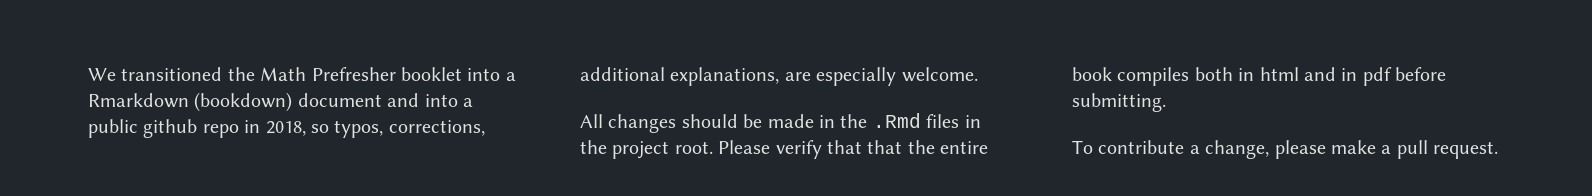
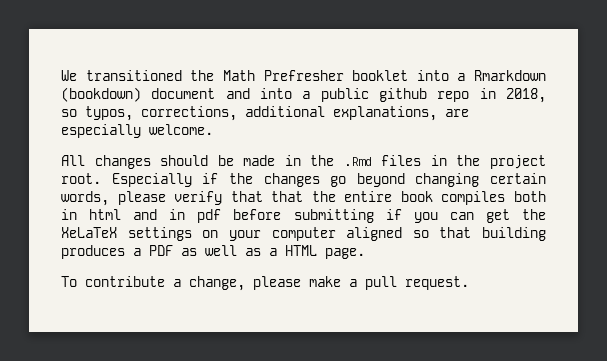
[718,140,771,154] Please -> [111,173,546,187] [61,191,166,206] Especially if the changes go beyond changing certain words, please
[1072,93,1166,112] submitting. -> [293,209,546,223] [61,227,546,241] [61,245,365,259] submitting if you can get the XeLaTeX settings on your computer aligned so that building produces a PDF as well as a HTML page.

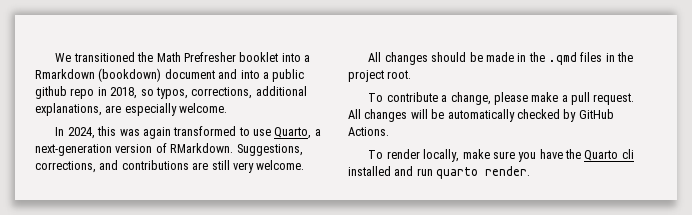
(213, 129) none -> [55,126,321,139] [35,143,303,156] [35,160,305,173] // In 2024, this was again transformed to use Quarto, a next-generation version of RMarkdown. Suggestions, corrections, and contributions are still very welcome.
[343,157,372,166] .Rmd -> [548,52,578,65] .qmd
[111,173,546,187] [61,191,546,206] [61,209,546,223] [61,227,546,241] [61,245,365,259] Especially if the changes go beyond changing certain words, please verify that that the entire book compiles both in html and in pdf before submitting if you can get the XeLaTeX settings on your computer aligned so that building produces a PDF as well as a HTML page. -> (412, 74) none
(469, 283) none -> [348,109,614,122] [348,127,389,136] [368,149,634,162] [348,166,531,179] All changes will be automatically checked by GitHub Actions. // To render locally, make sure you have the Quarto cli installed and run quarto render.

